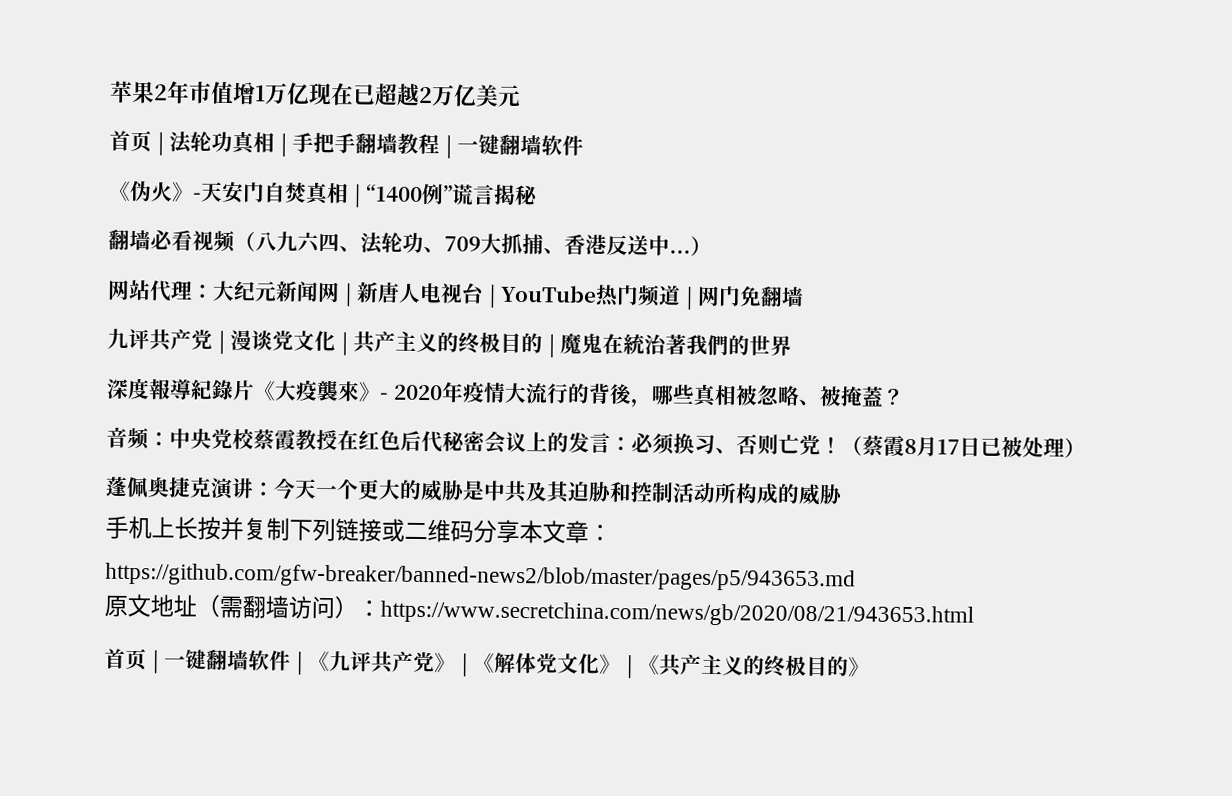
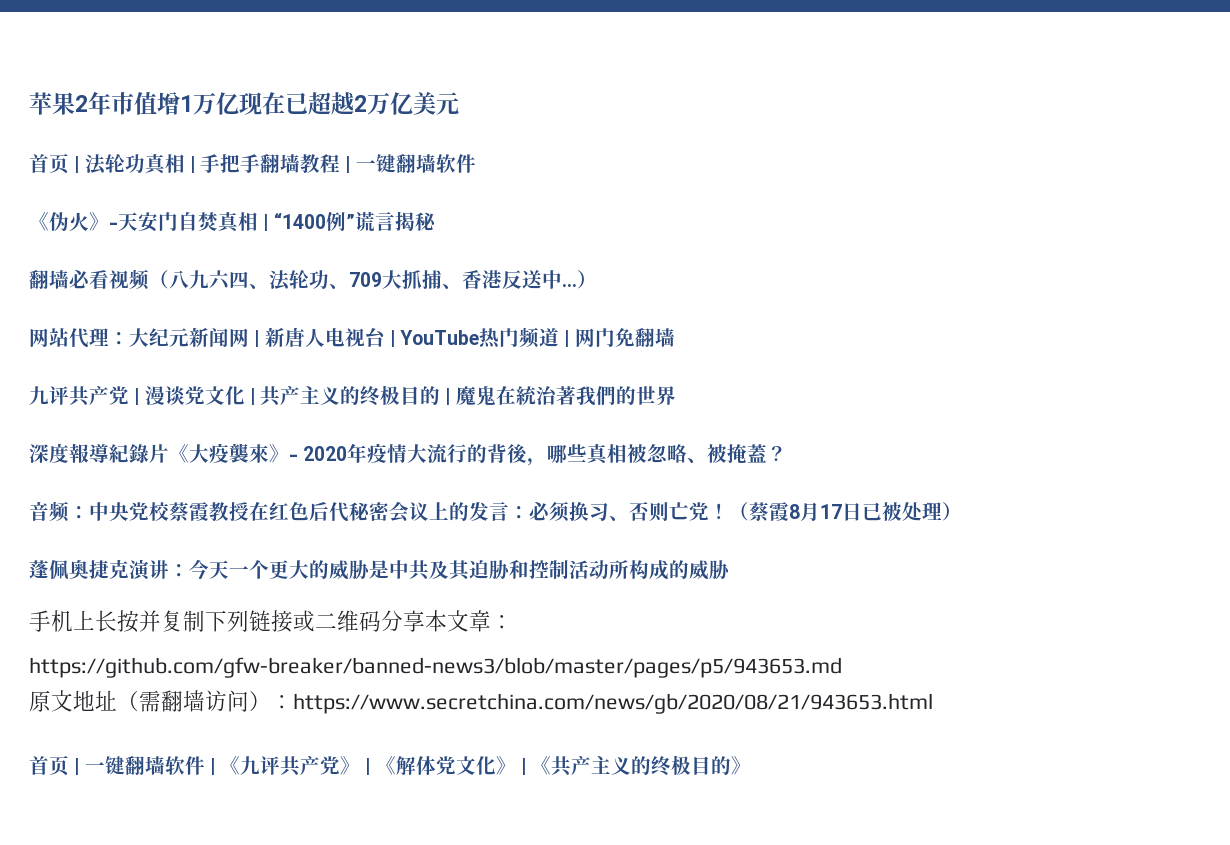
[105,562,856,592] https://github.com/gfw-breaker/banned-news2/blob/master/pages/p5/943653.md -> [29,657,842,678] https://github.com/gfw-breaker/banned-news3/blob/master/pages/p5/943653.md

